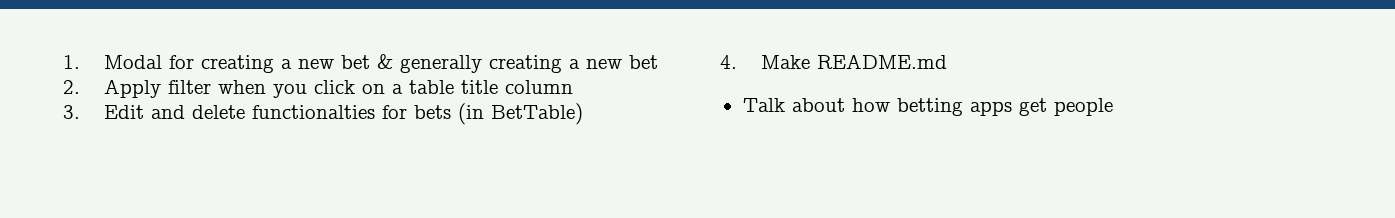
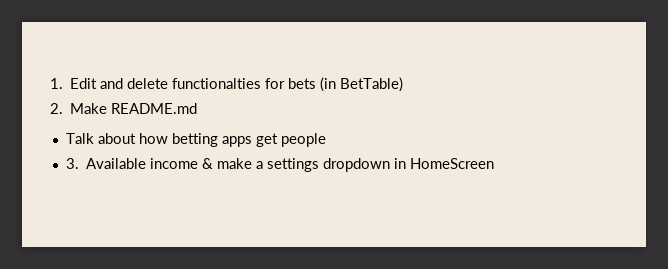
[103,54,658,73] [63,79,573,98] [63,105,80,119] Modal for creating a new bet & generally creating a new bet // 2. Apply filter when you click on a table title column // 3. -> (63, 83) none
[720,55,737,69] 4. -> [50,103,63,114] 2.
(1113, 107) none -> [65,158,495,172] // 3. Available income & make a settings dropdown in HomeScreen

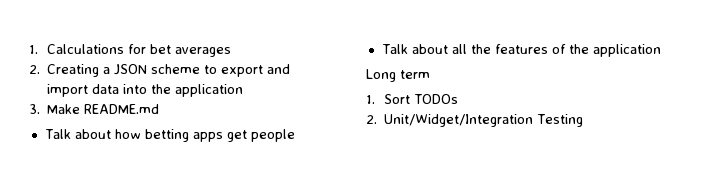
[50,77,404,92] [50,103,63,114] 1. Edit and delete functionalties for bets (in BetTable) // 2. -> [29,44,231,57] [29,64,291,77] [47,84,244,97] [29,104,40,114] 1. Calculations for bet averages // 2. Creating a JSON scheme to export and import data into the application // 3.
[65,158,495,172] 3. Available income & make a settings dropdown in HomeScreen -> [381,44,661,57] [366,69,430,82] [366,94,458,104] [366,114,584,127] Talk about all the features of the application // Long term // 1. Sort TODOs // 2. Unit/Widget/Integration Testing

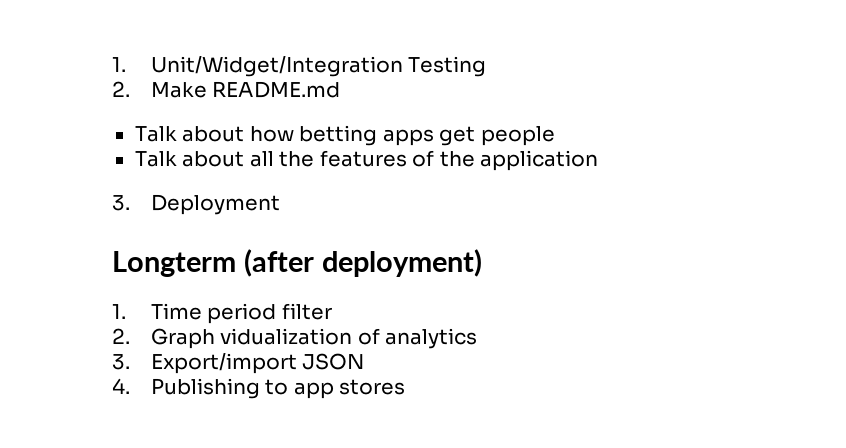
[29,44,231,57] [29,64,291,77] [47,84,244,97] [29,104,40,114] 1. Calculations for bet averages // 2. Creating a JSON scheme to export and import data into the application // 3. -> [112,56,487,77] [112,81,130,97] 1. Unit/Widget/Integration Testing // 2.
[366,69,430,82] [366,94,458,104] [366,114,584,127] Long term // 1. Sort TODOs // 2. Unit/Widget/Integration Testing -> [112,194,280,215] [112,249,482,277] [112,303,332,324] [112,328,478,349] [112,353,365,374] [112,378,406,399] 3. Deployment // Longterm (after deployment) // 1. Time period filter // 2. Graph vidualization of analytics // 3. Export/import JSON // 4. Publishing to app stores

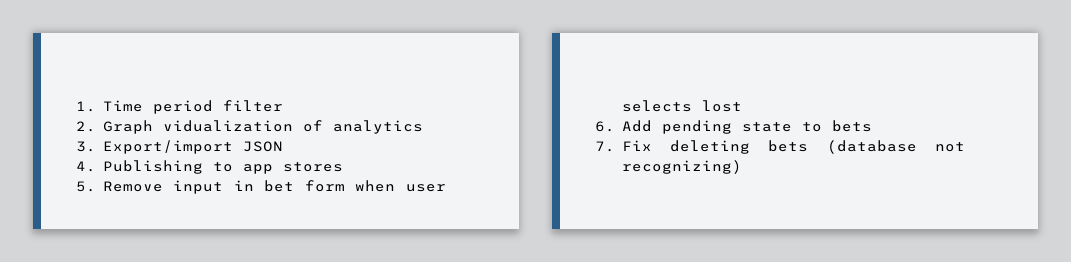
[112,56,487,77] [112,81,341,98] [134,125,555,146] [134,150,599,171] [112,194,280,215] [112,249,482,277] [112,304,126,319] 1. Unit/Widget/Integration Testing // 2. Make README.md // Talk about how betting apps get people // Talk about all the features of the application // 3. Deployment // Longterm (after deployment) // 1. -> [76,101,96,112] 1.
(406, 387) none -> [76,180,446,194] [621,100,742,112] [595,120,872,134] [595,140,965,154] [621,160,742,174] // 5. Remove input in bet form when user selects lost // 6. Add pending state to bets // 7. Fix deleting bets (database not recognizing)

